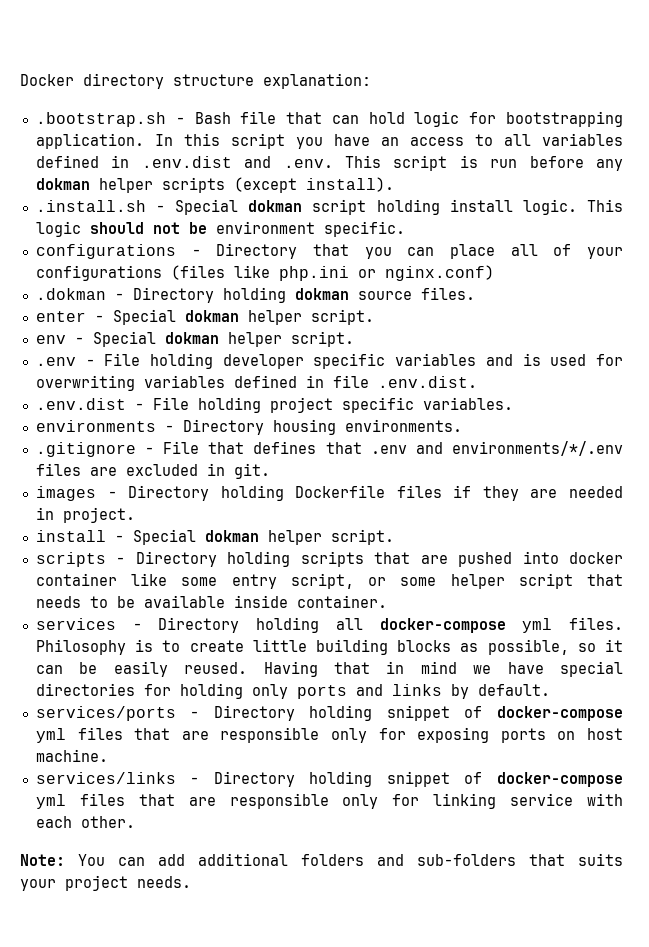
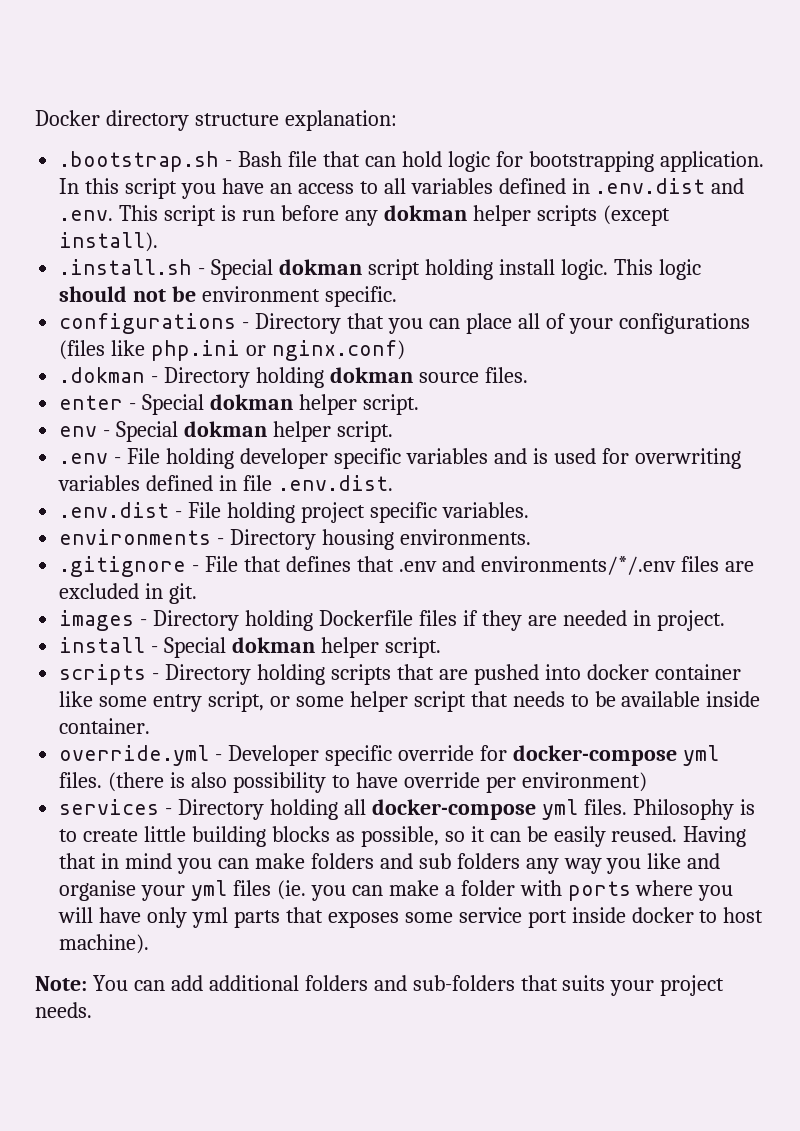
(387, 601) none -> [59,745,719,766] [59,772,647,793] // override.yml - Developer specific override for docker-compose yml files. (there is also possibility to have override per environment)
[473,661,623,677] [35,683,550,699] [35,705,623,721] [35,727,624,743] [35,749,108,762] [35,771,623,787] [35,793,623,809] [35,816,135,828] we have special directories for holding only ports and links by default. // services/ports - Directory holding snippet of docker-compose yml files that are responsible only for exposing ports on host machine. // services/links - Directory holding snippet of docker-compose yml files that are responsible only for linking service with each other. -> [177,853,721,874] [59,880,734,901] [58,907,764,928] [59,934,150,954] you can make folders and sub folders any way you like and organise your yml files (ie. you can make a folder with ports where you will have only yml parts that exposes some service port inside docker to host machine).

